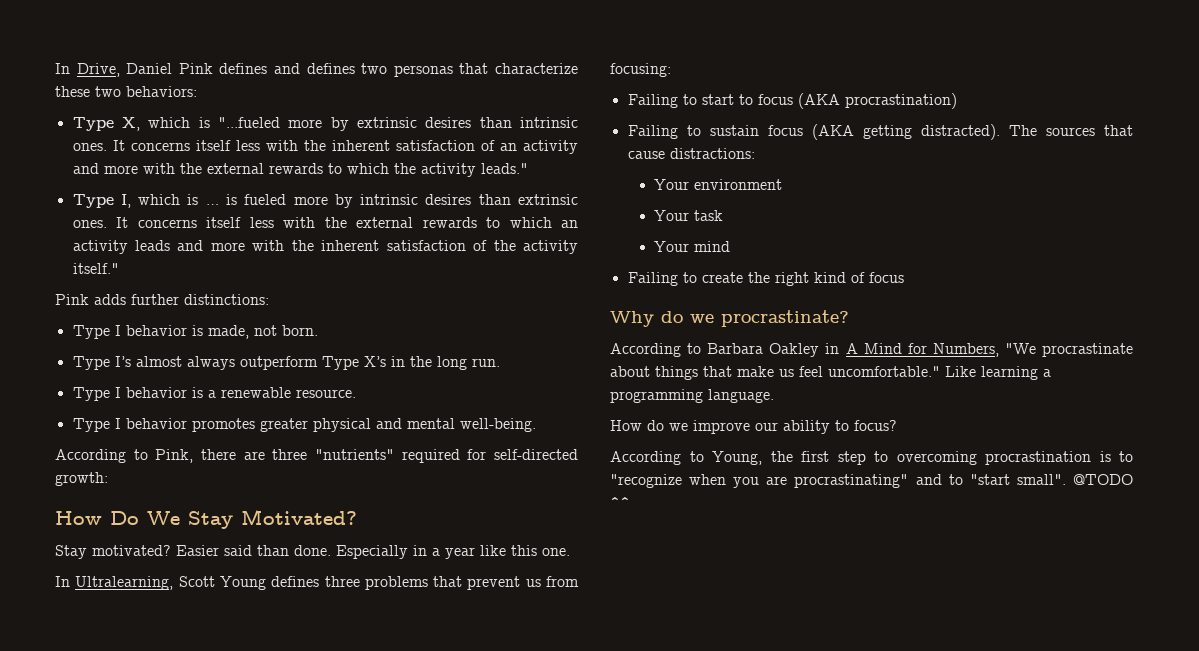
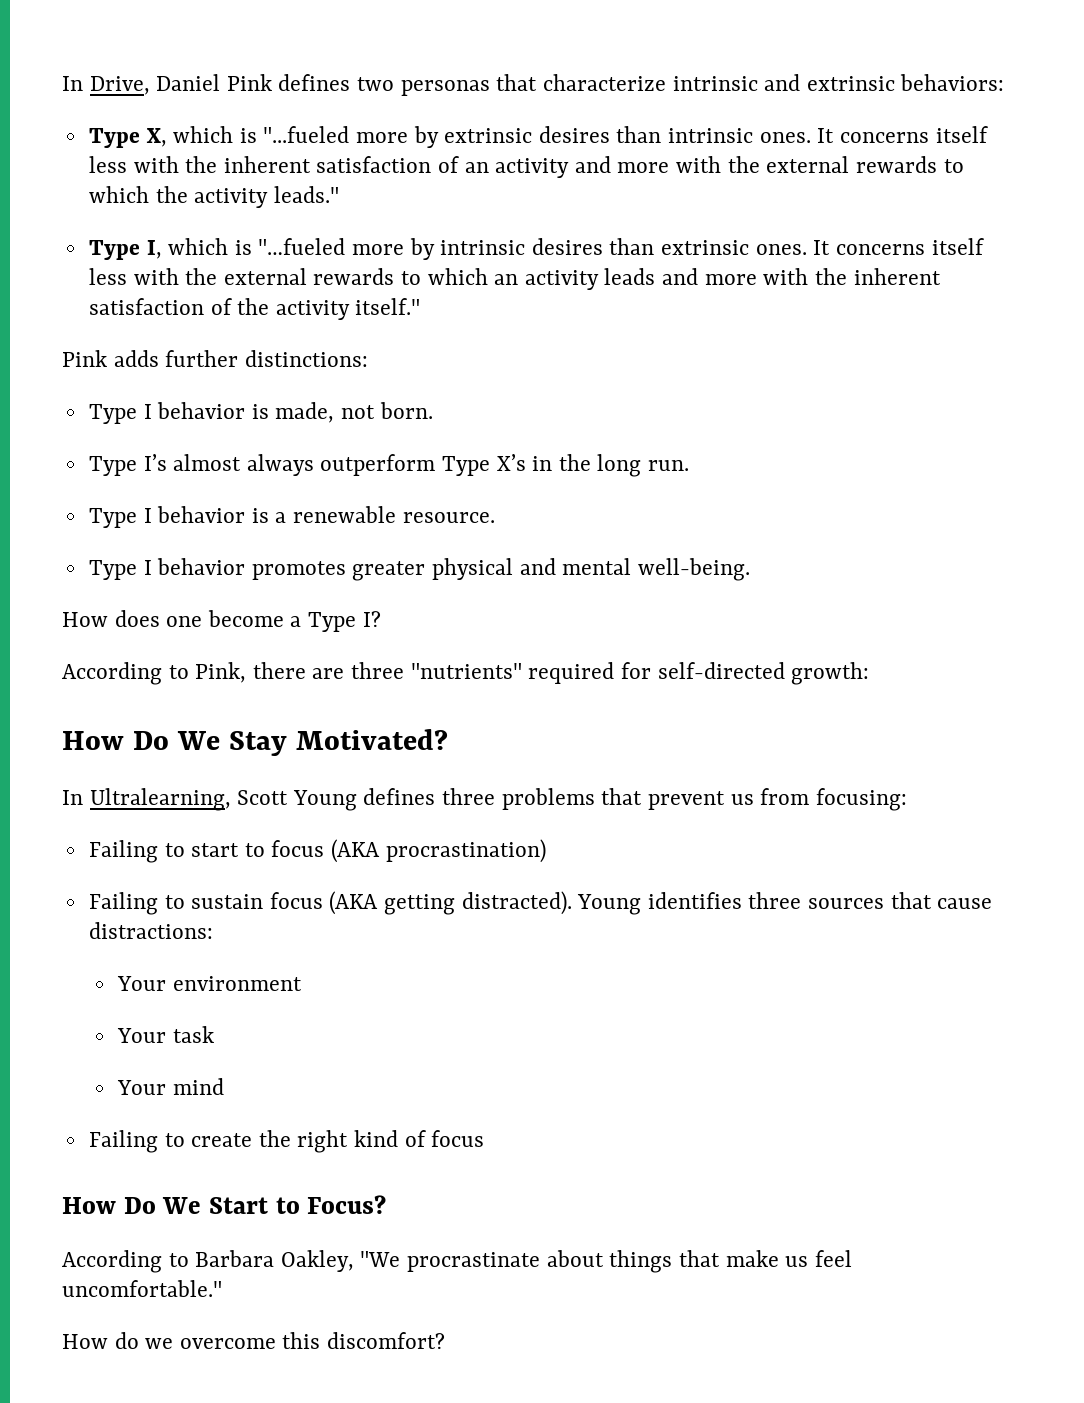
[274,63,355,74] and defines -> (351, 82) none
[55,86,121,97] these two -> [672,74,895,91] intrinsic and extrinsic
[205,194,287,205] … is fueled -> [258,238,346,255] "…fueled
(536, 425) none -> [62,610,381,632] // How does one become a Type I?
[55,545,570,559] // Stay motivated? Easier said than done. Especially in a year like this one. -> (448, 739) none
[1008,125,1037,136] The -> [577,892,802,915] Young identifies three
[610,310,849,327] [610,343,999,357] Why do we procrastinate? // According to Barbara Oakley in A Mind for Numbers, -> [62,1195,387,1214] [62,1250,354,1273] How Do We Start to Focus? // According to Barbara Oakley,
[945,366,1051,380] [610,389,774,403] [610,420,897,434] [610,451,1133,465] [610,474,1133,488] [610,497,630,508] Like learning a programming language. // How do we improve our ability to focus? // According to Young, the first step to overcoming procrastination is to "recognize when you are procrastinating" and to "start small". @TODO ^^ -> [62,1332,446,1349] // How do we overcome this discomfort?

